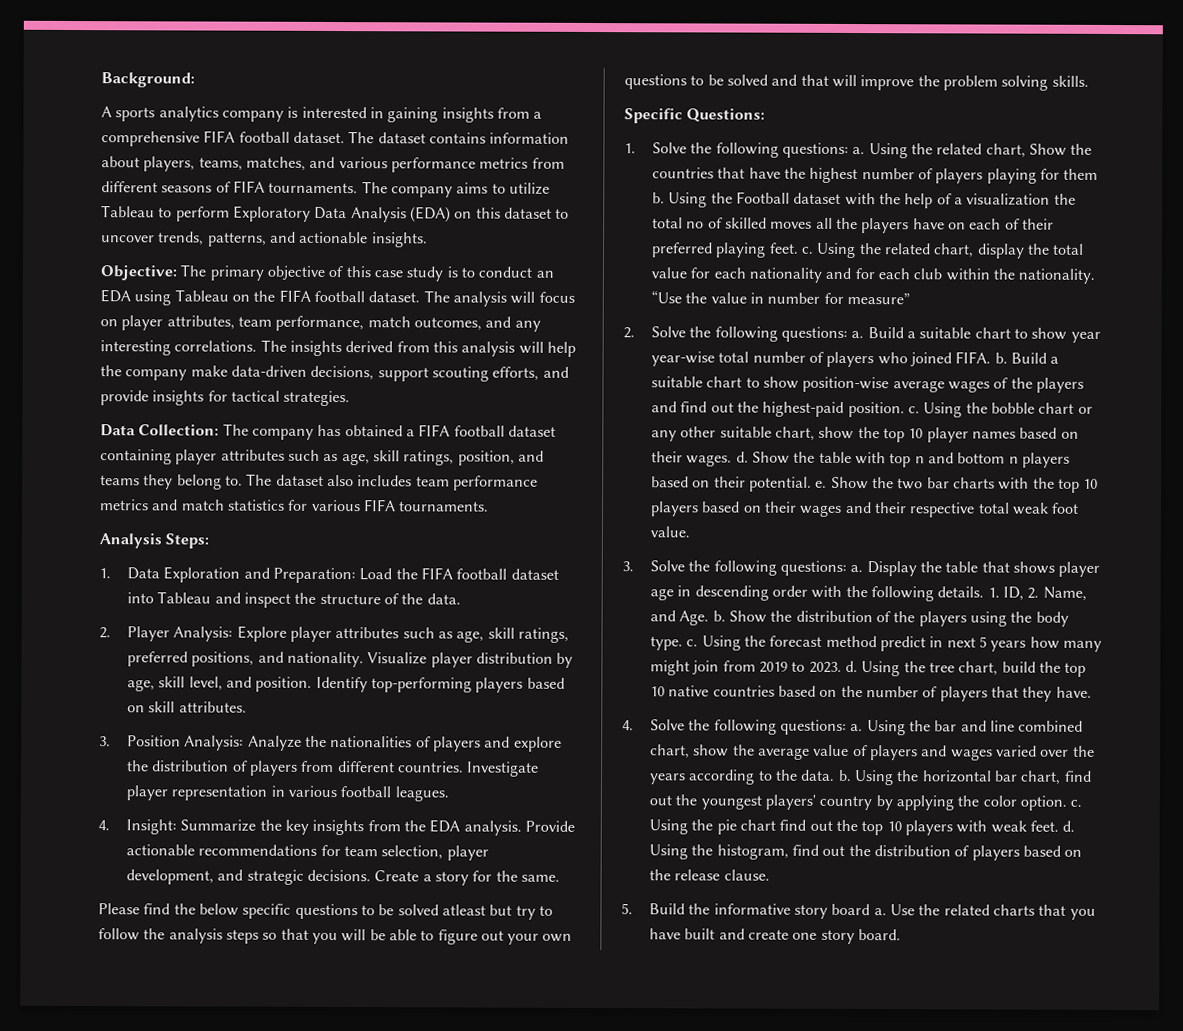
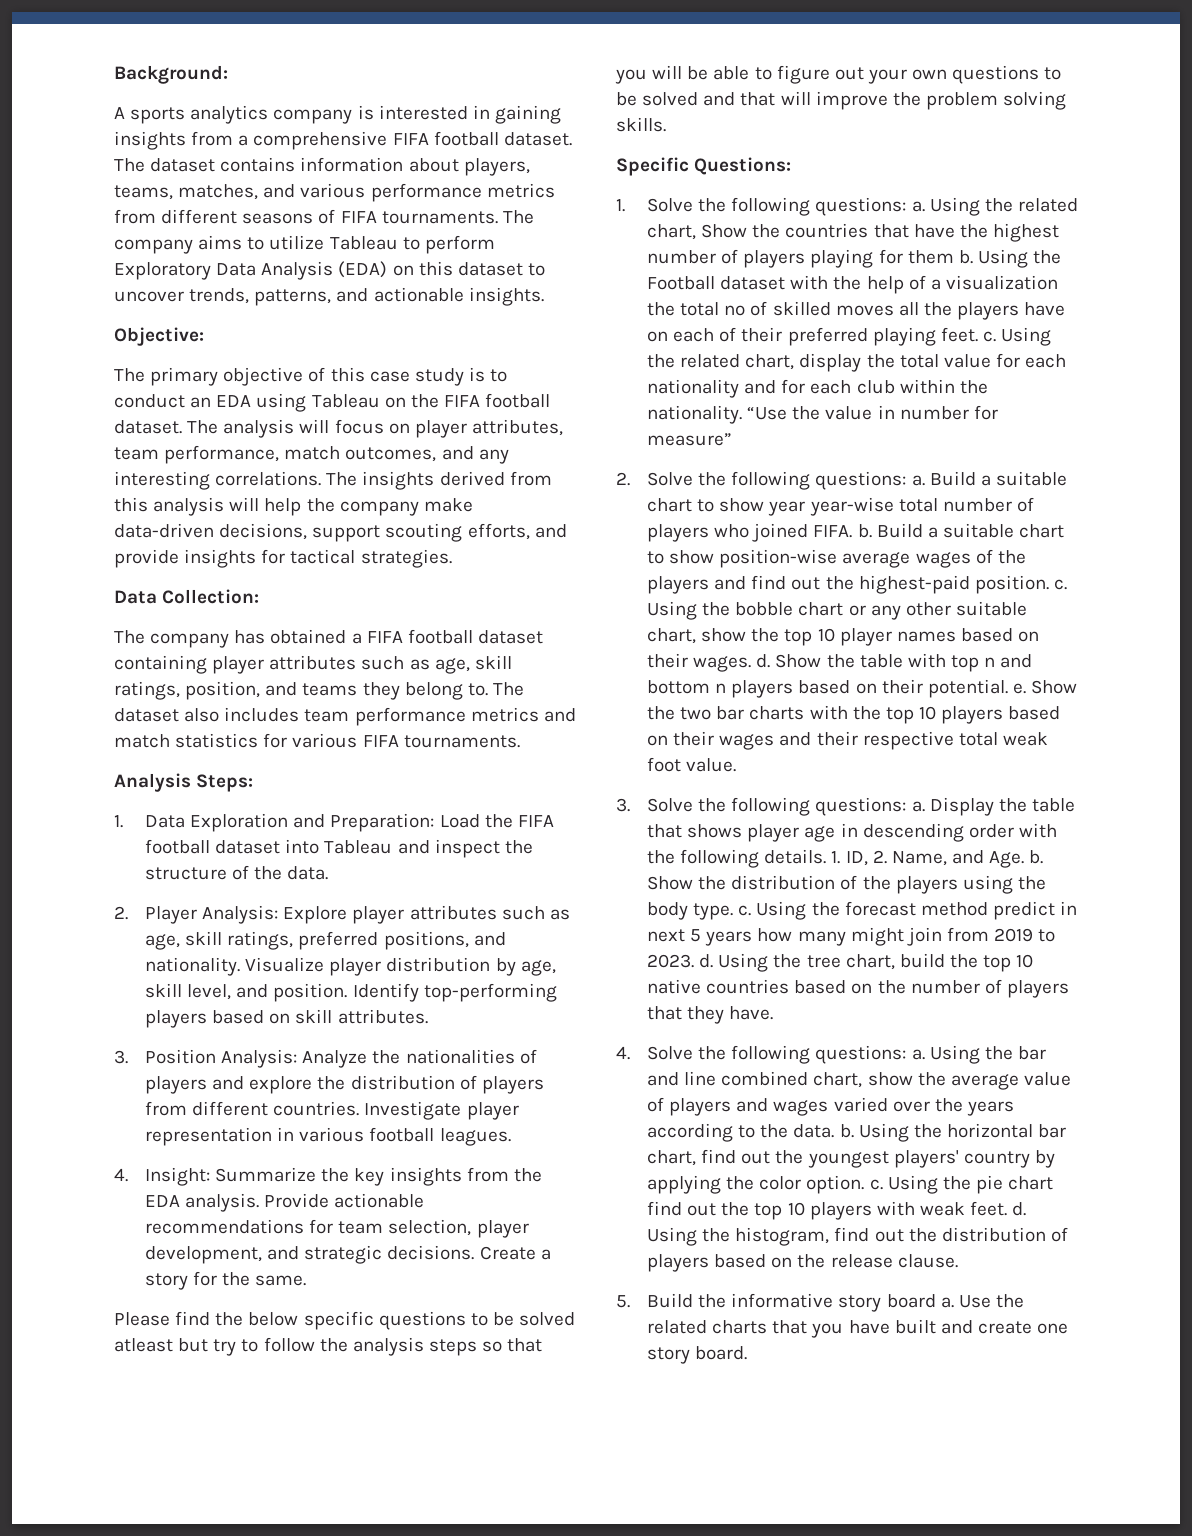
(177, 273) none -> (204, 336) //
(220, 430) none -> (260, 596) //

